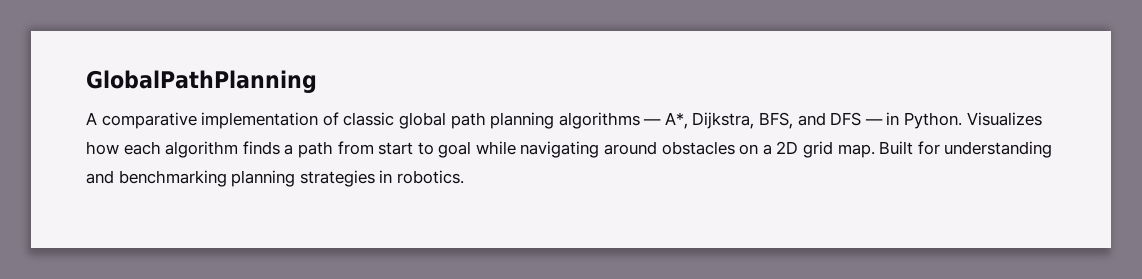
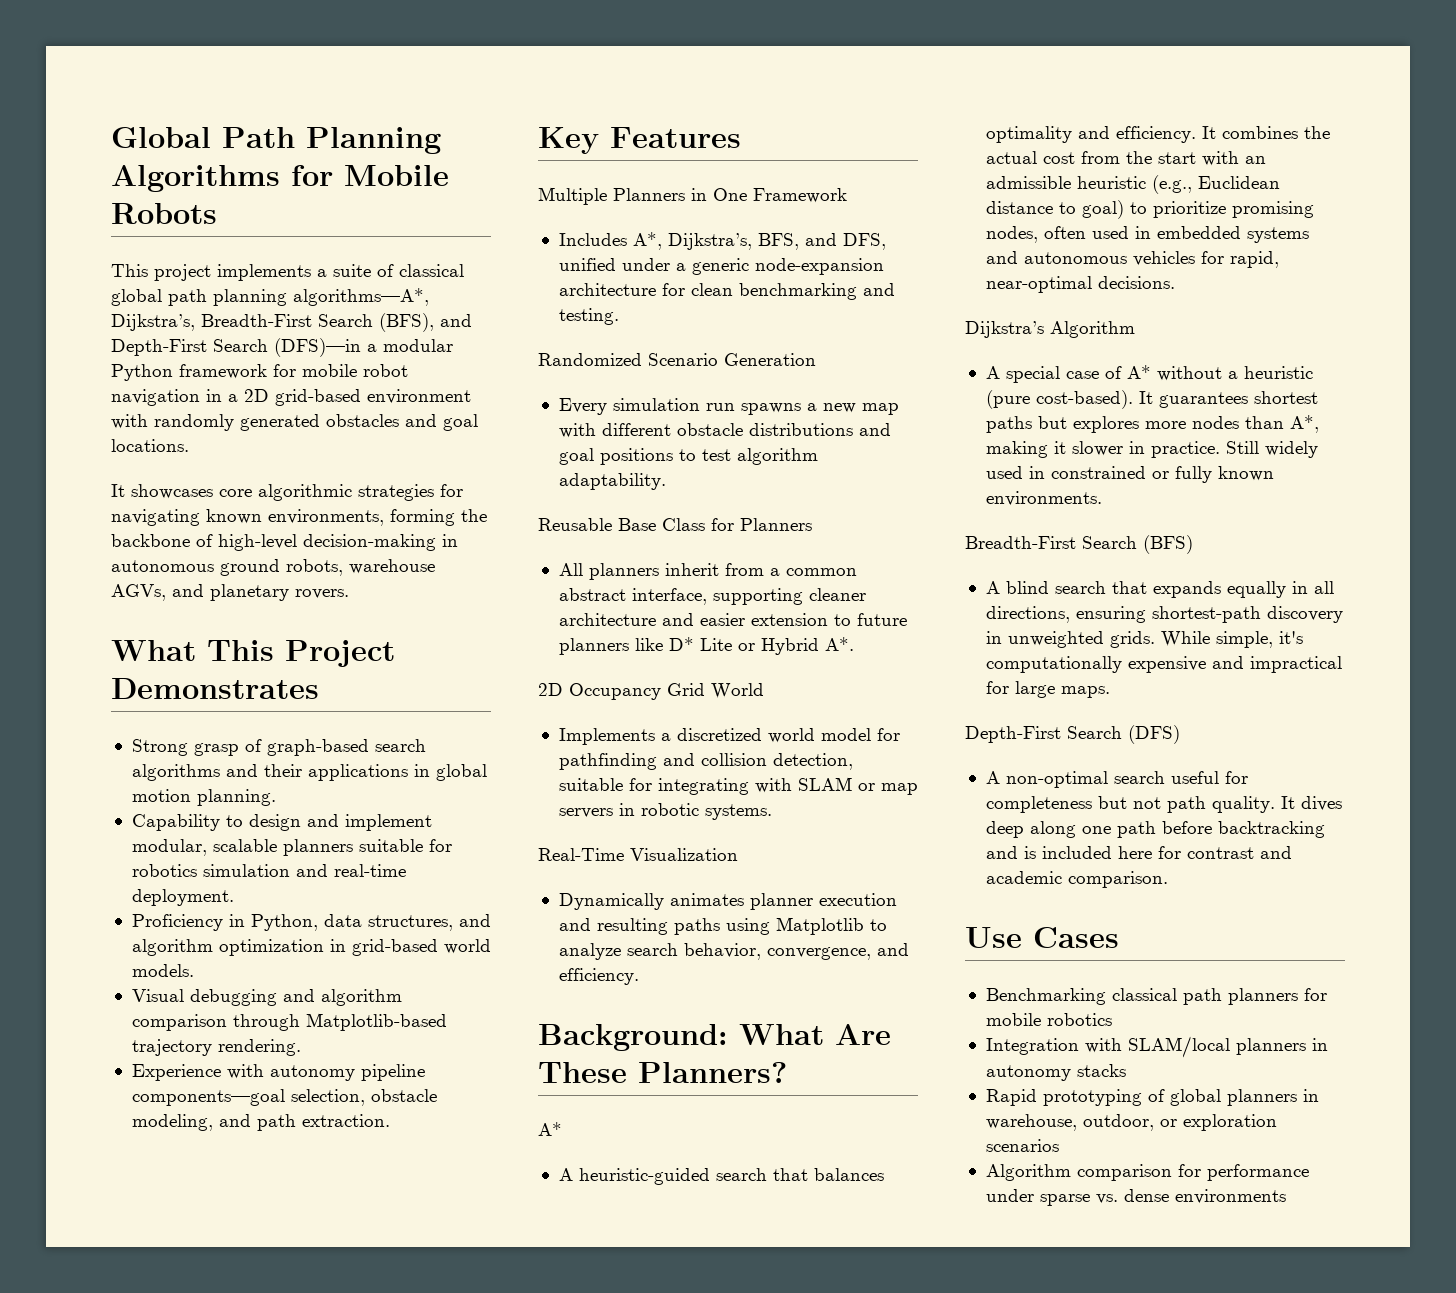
[86,70,317,93] [86,112,1042,129] [86,141,1053,158] [86,170,464,187] GlobalPathPlanning // A comparative implementation of classic global path planning algorithms — A*, Dijkstra, BFS, and DFS — in Python. Visualizes how each algorithm finds a path from start to goal while navigating around obstacles on a 2D grid map. Built for understanding and benchmarking planning strategies in robotics. -> [111,127,441,154] [111,165,449,192] [111,203,217,224] [111,264,464,281] [111,288,429,306] [111,313,472,332] [111,338,453,357] [111,364,408,381] [111,389,471,406] [111,414,478,431] [111,439,189,452] [111,484,463,501] [111,509,487,526] [111,534,458,551] [111,559,435,576] [111,584,349,601] [111,640,395,667] [111,678,319,699] [131,739,426,756] [131,764,487,781] [131,789,276,806] [131,814,432,831] [131,839,452,856] [131,864,406,877] [131,889,234,906] [131,914,491,931] [131,939,491,956] [131,964,194,977] [131,989,402,1006] [131,1013,447,1031] [131,1039,301,1056] [131,1064,425,1081] [131,1089,437,1106] [131,1114,390,1131] [538,127,741,154] [538,187,847,205] [558,232,886,250] [558,258,884,275] [558,283,895,300] [558,308,619,325] [538,353,816,366] [558,398,899,415] [558,423,891,438] [558,448,818,465] [558,473,666,490] [538,518,812,531] [558,563,857,580] [558,588,866,605] [558,613,907,626] [558,637,854,655] [538,683,764,700] [558,728,900,745] [558,753,853,770] [558,777,918,795] [558,803,772,820] [538,848,738,861] [558,893,897,910] [558,917,887,935] [558,943,909,960] [558,968,639,985] [538,1024,891,1051] [538,1062,787,1083] [538,1122,562,1136] [558,1168,884,1185] [985,126,1330,143] [985,151,1266,166] [985,175,1280,194] [985,200,1314,219] [985,226,1309,243] [985,251,1279,268] [985,276,1175,293] [965,321,1135,338] [985,365,1313,383] [985,390,1318,409] [985,415,1319,433] [985,441,1318,458] [985,466,1274,483] [985,491,1102,506] [965,535,1193,554] [985,581,1334,598] [985,606,1343,623] [985,631,1303,648] [985,656,1342,673] [985,681,1110,698] [965,725,1180,744] [985,771,1248,788] [985,796,1342,813] [985,821,1325,838] [985,846,1292,859] [985,871,1168,888] [965,927,1119,948] [985,988,1327,1005] [985,1013,1112,1026] [985,1036,1328,1058] [985,1064,1126,1081] [985,1089,1319,1106] [985,1114,1277,1131] [985,1139,1059,1152] [985,1164,1309,1181] [985,1189,1286,1206] Global Path Planning Algorithms for Mobile Robots // This project implements a suite of classical global path planning algorithms—A*, Dijkstra’s, Breadth-First Search (BFS), and Depth-First Search (DFS)—in a modular Python framework for mobile robot navigation in a 2D grid-based environment with randomly generated obstacles and goal locations. // It showcases core algorithmic strategies for navigating known environments, forming the backbone of high-level decision-making in autonomous ground robots, warehouse AGVs, and planetary rovers. // What This Project Demonstrates // Strong grasp of graph-based search algorithms and their applications in global motion planning. // Capability to design and implement modular, scalable planners suitable for robotics simulation and real-time deployment. // Proficiency in Python, data structures, and algorithm optimization in grid-based world models. // Visual debugging and algorithm comparison through Matplotlib-based trajectory rendering. // Experience with autonomy pipeline components—goal selection, obstacle modeling, and path extraction. // Key Features // Multiple Planners in One Framework // Includes A*, Dijkstra’s, BFS, and DFS, unified under a generic node-expansion architecture for clean benchmarking and testing. // Randomized Scenario Generation // Every simulation run spawns a new map with different obstacle distributions and goal positions to test algorithm adaptability. // Reusable Base Class for Planners // All planners inherit from a common abstract interface, supporting cleaner architecture and easier extension to future planners like D* Lite or Hybrid A*. // 2D Occupancy Grid World // Implements a discretized world model for pathfinding and collision detection, suitable for integrating with SLAM or map servers in robotic systems. // Real-Time Visualization // Dynamically animates planner execution and resulting paths using Matplotlib to analyze search behavior, convergence, and efficiency. // Background: What Are These Planners? // A* // A heuristic-guided search that balances optimality and efficiency. It combines the actual cost from the start with an admissible heuristic (e.g., Euclidean distance to goal) to prioritize promising nodes, often used in embedded systems and autonomous vehicles for rapid, near-optimal decisions. // Dijkstra’s Algorithm // A special case of A* without a heuristic (pure cost-based). It guarantees shortest paths but explores more nodes than A*, making it slower in practice. Still widely used in constrained or fully known environments. // Breadth-First Search (BFS) // A blind search that expands equally in all directions, ensuring shortest-path discovery in unweighted grids. While simple, it's computationally expensive and impractical for large maps. // Depth-First Search (DFS) // A non-optimal search useful for completeness but not path quality. It dives deep along one path before backtracking and is included here for contrast and academic comparison. // Use Cases // Benchmarking classical path planners for mobile robotics // Integration with SLAM/local planners in autonomy stacks // Rapid prototyping of global planners in warehouse, outdoor, or exploration scenarios // Algorithm comparison for performance under sparse vs. dense environments

